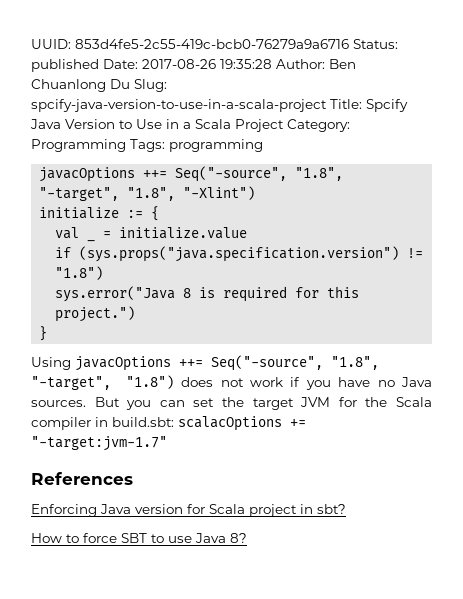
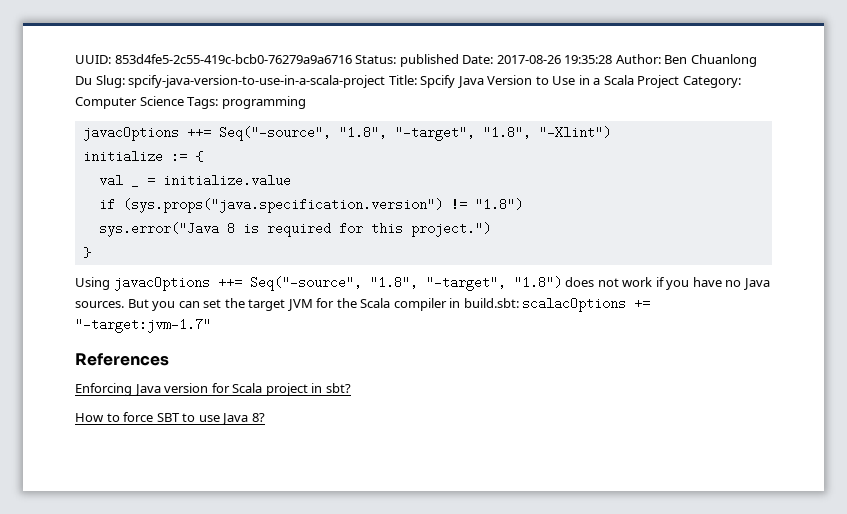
[31,139,126,152] Programming -> [75,96,184,109] Computer Science

